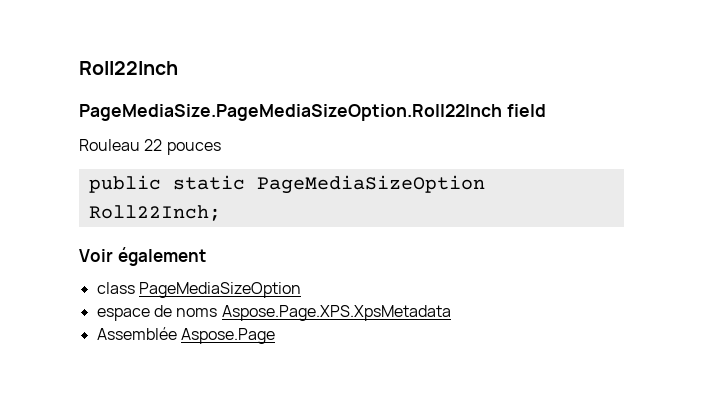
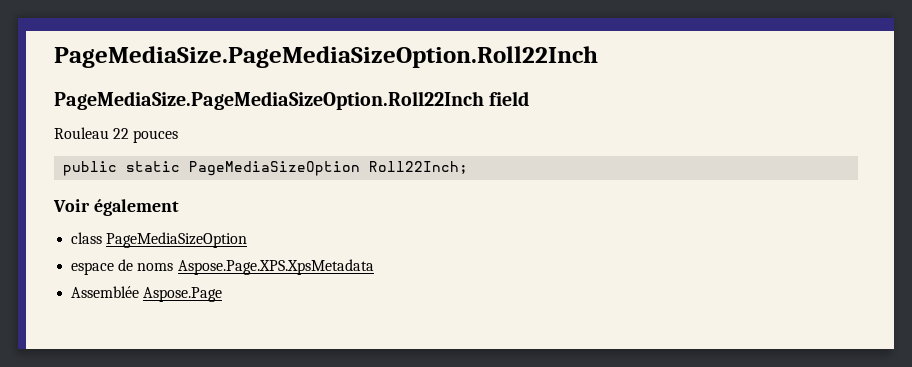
[79,61,178,75] Roll22Inch -> [54,46,598,68] PageMediaSize.PageMediaSizeOption.Roll22Inch

